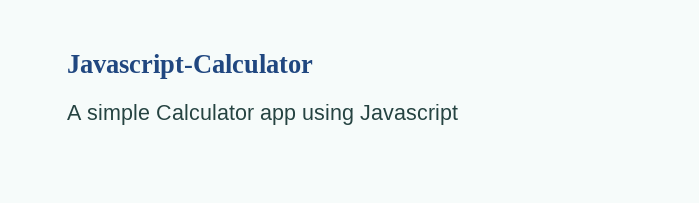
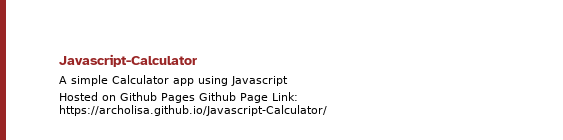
(458, 114) none -> [59,92,298,103] [59,105,327,116] // Hosted on Github Pages Github Page Link: https://archolisa.github.io/Javascript-Calculator/

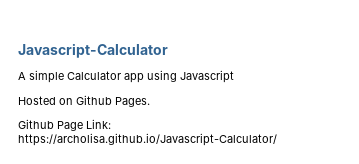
[161,93,195,103] Pages -> [115,97,150,107] Pages. //

